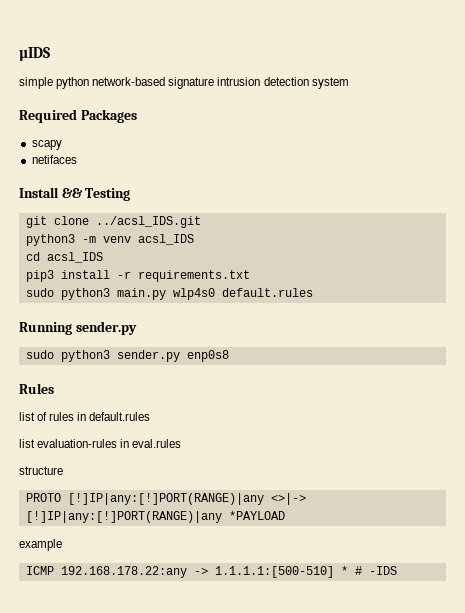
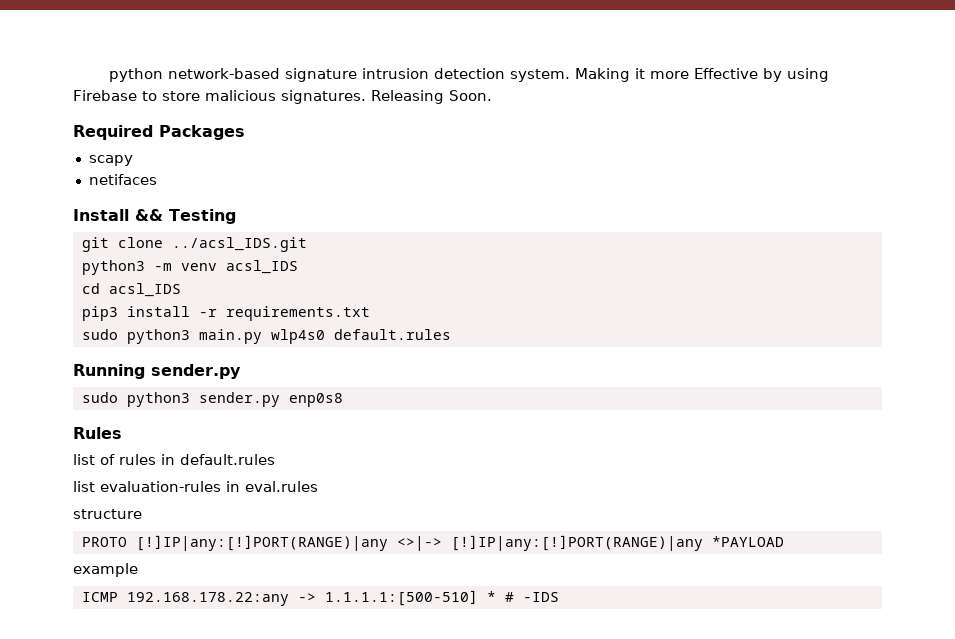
[19,47,50,61] [19,77,53,89] µIDS // simple -> (108, 75) none
[311,77,349,89] system -> [509,68,829,82] [73,90,492,104] system. Making it more Effective by using Firebase to store malicious signatures. Releasing Soon.

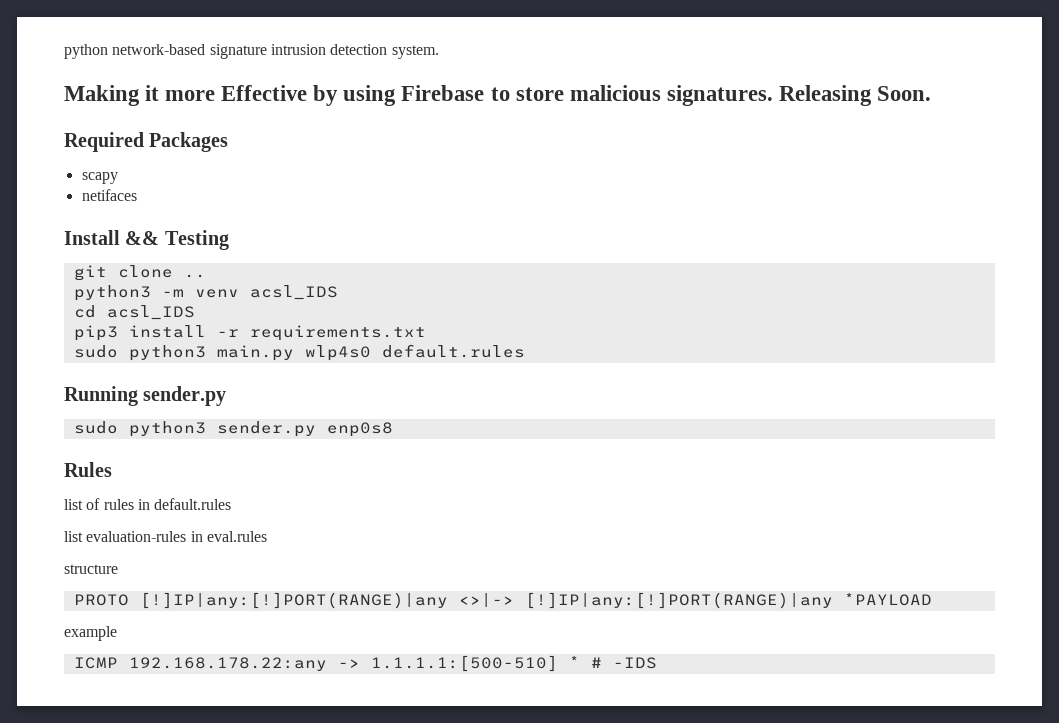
(570, 75) none -> (439, 52) //
[171,237,307,252] ../acsl_IDS.git -> [183,274,206,278] ..

